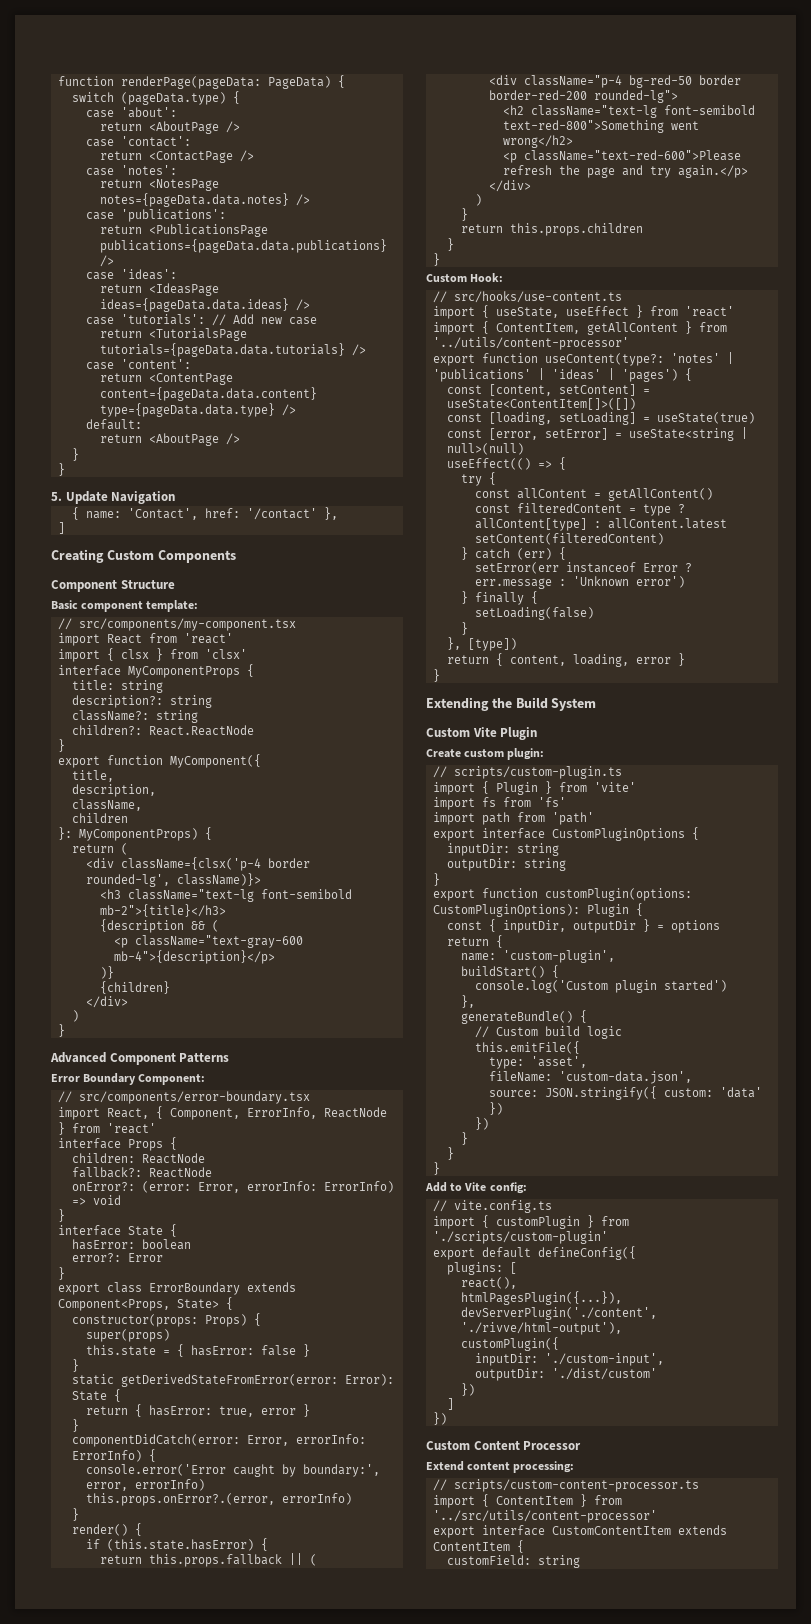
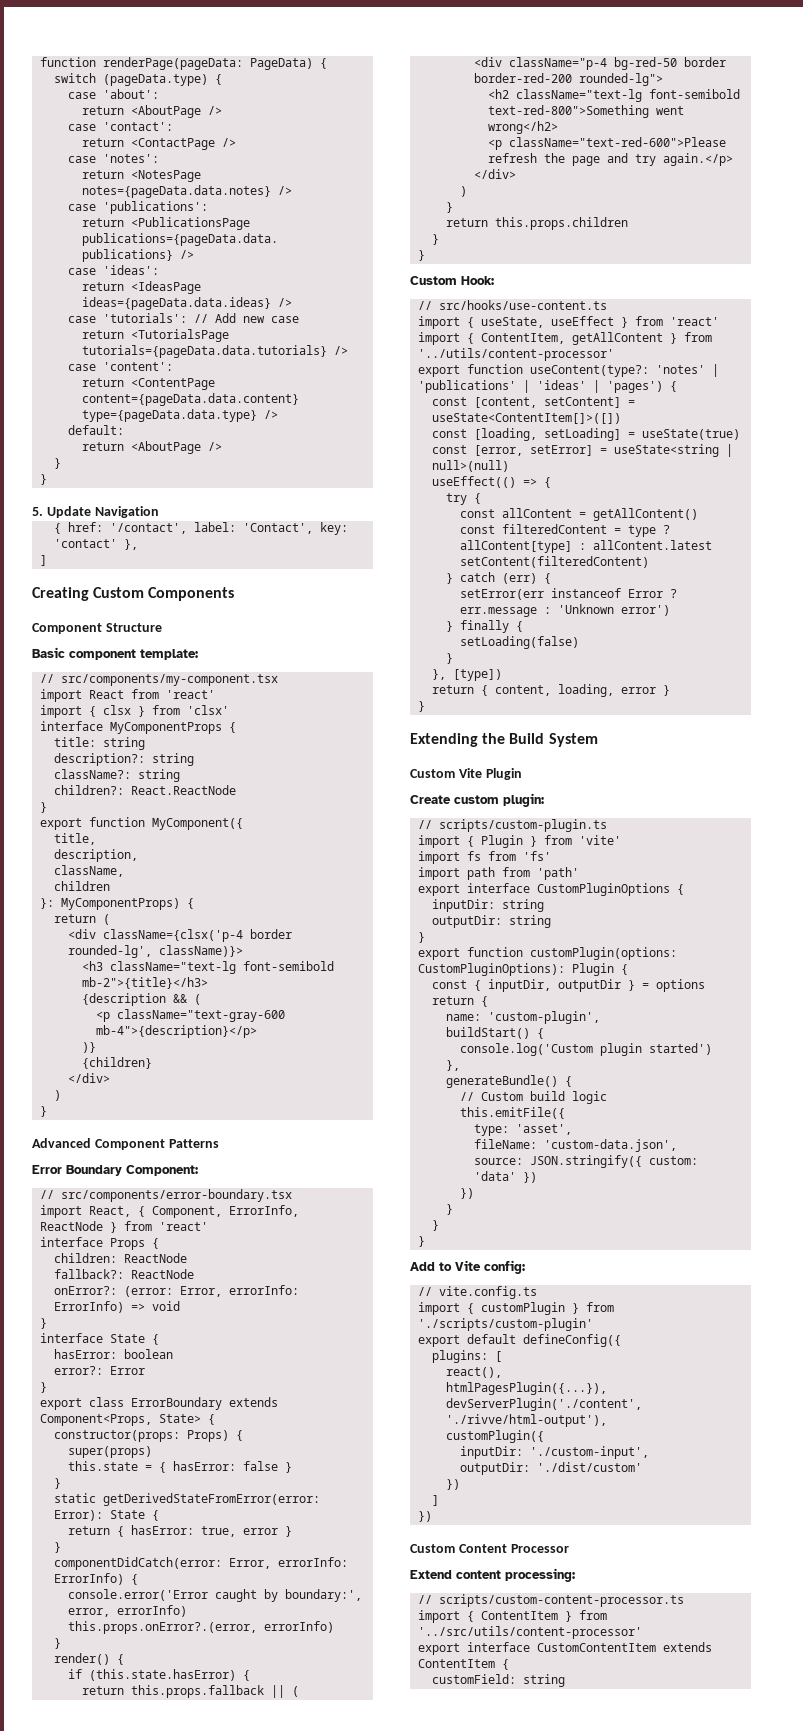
[86,508,318,520] name: 'Contact', href: '/contact' -> [67,522,348,535] [53,539,117,548] href: '/contact', label: 'Contact', key: 'contact'

